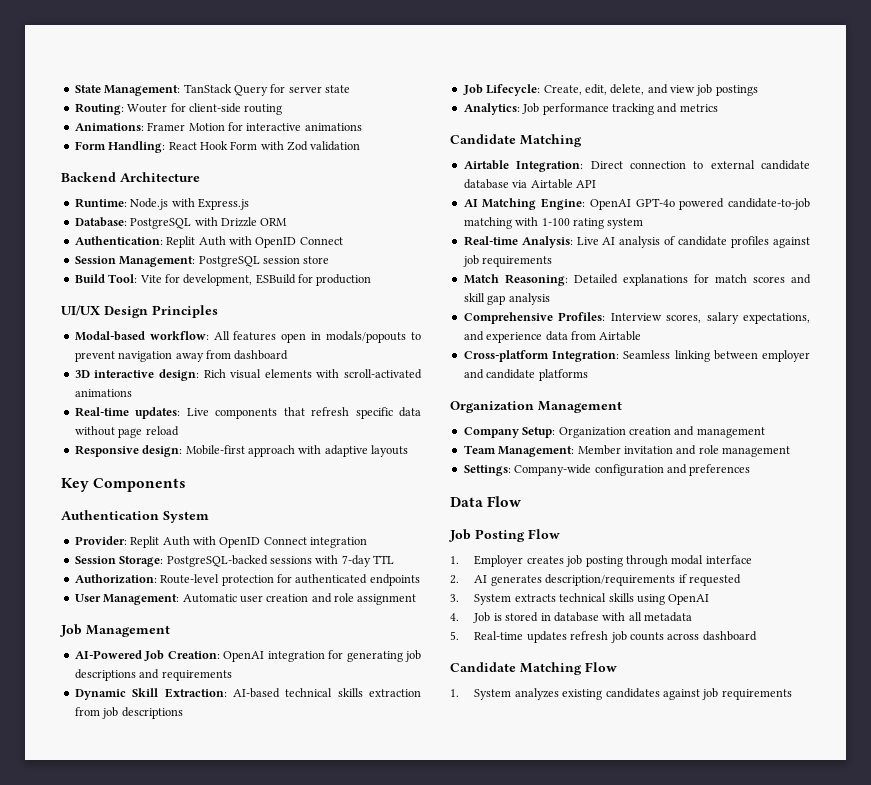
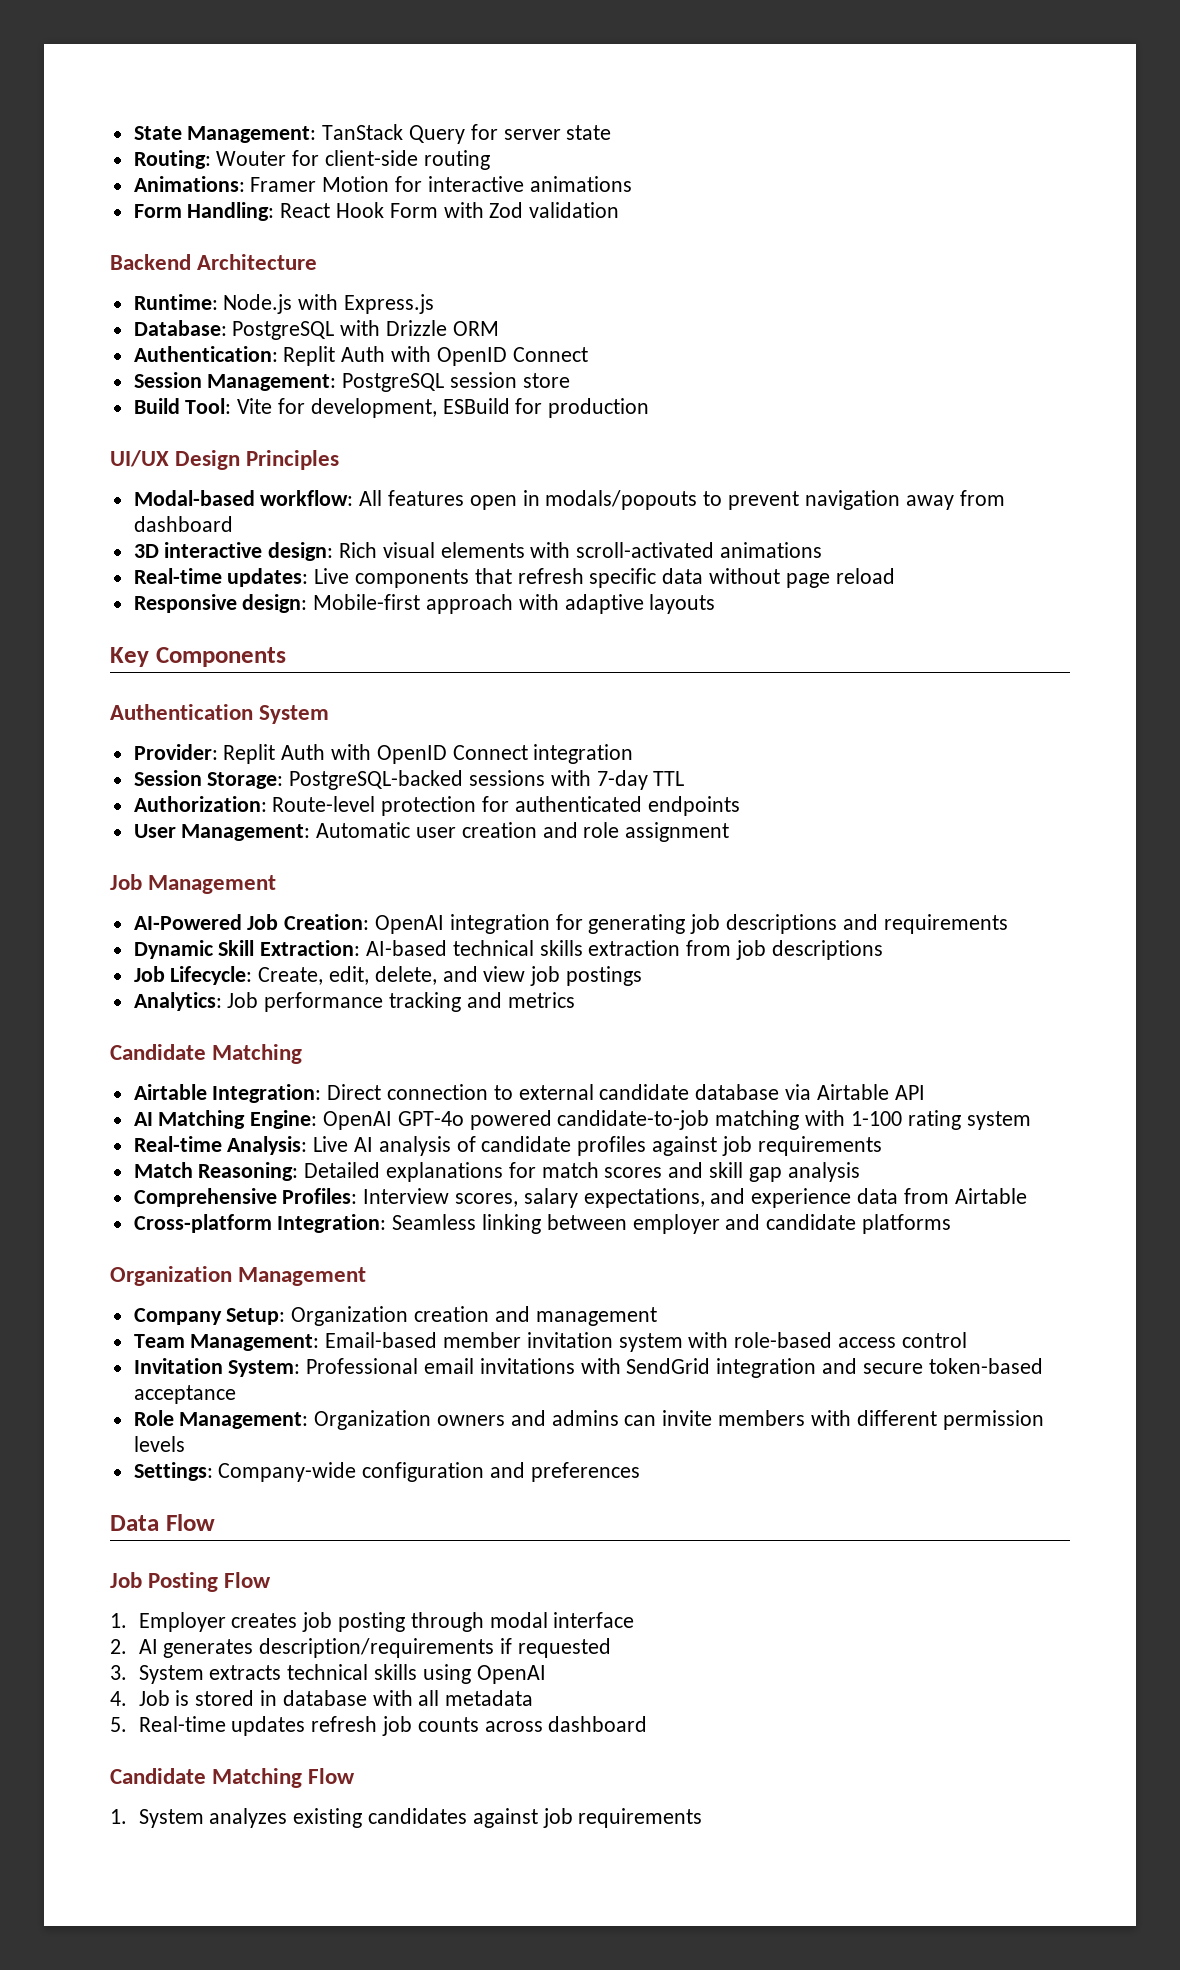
[577,445,790,457] Member invitation and role management -> [325,1332,967,1352] [133,1358,1043,1378] [133,1385,236,1404] [133,1410,1044,1430] [133,1436,185,1452] Email-based member invitation system with role-based access control // Invitation System: Professional email invitations with SendGrid integration and secure token-based acceptance // Role Management: Organization owners and admins can invite members with different permission levels

